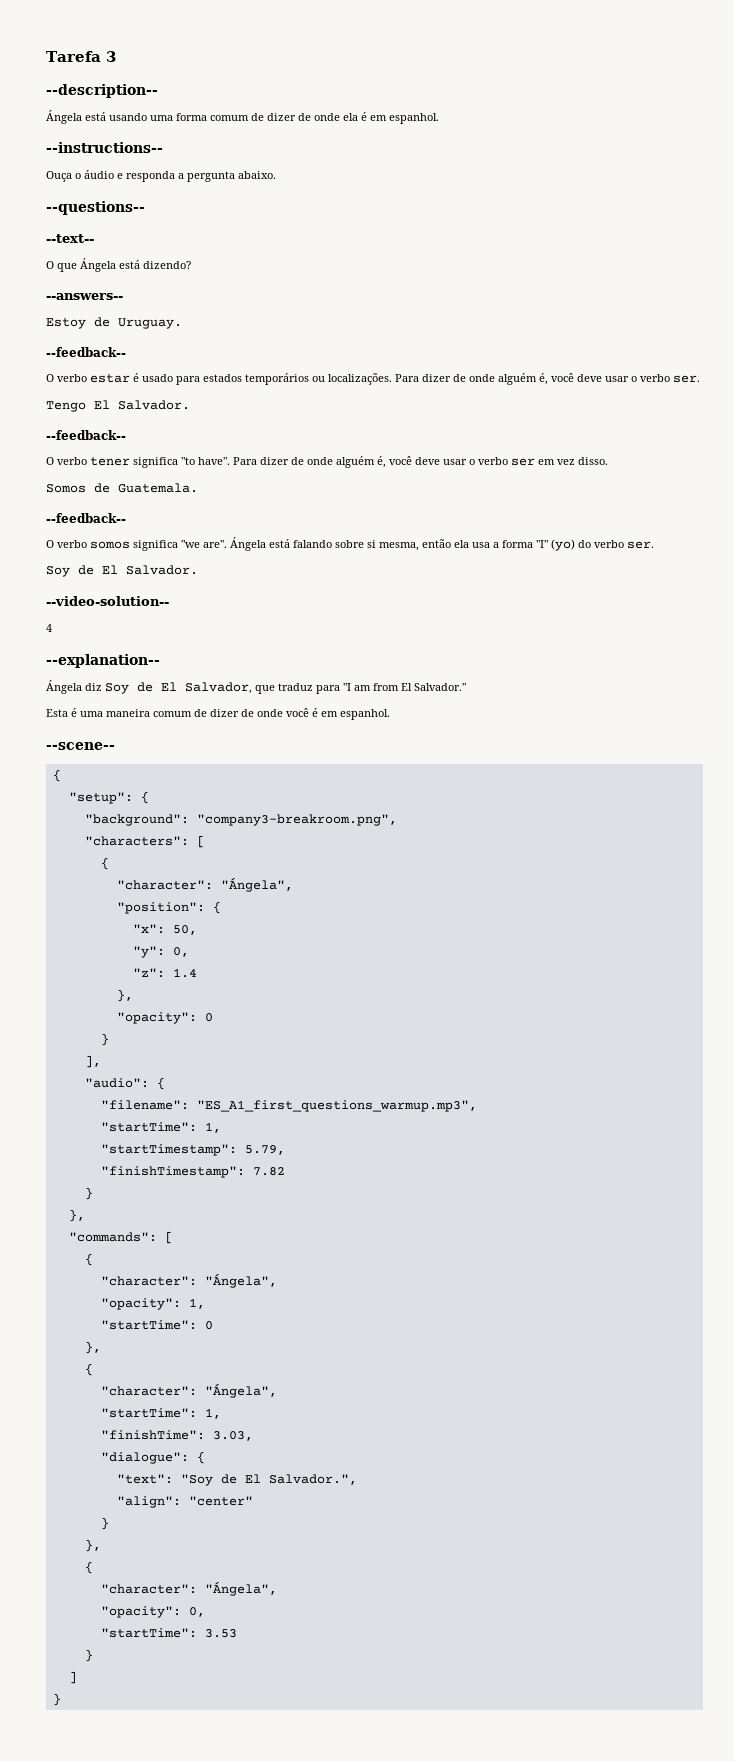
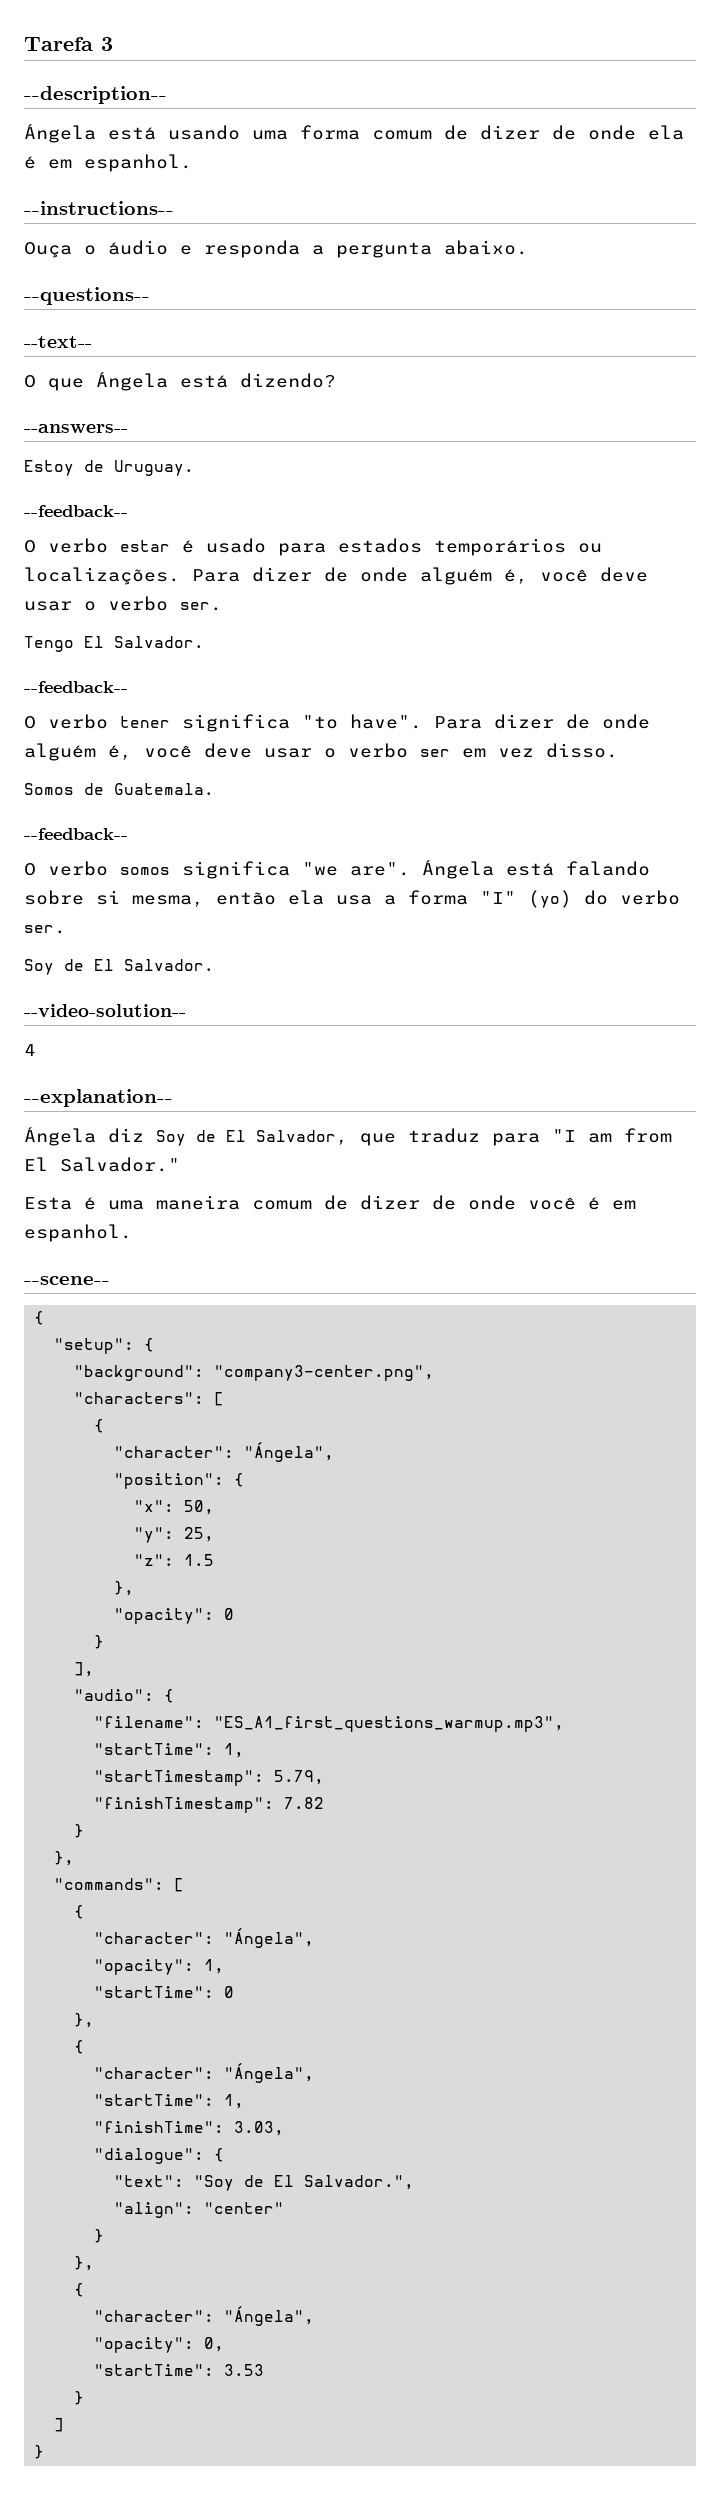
[196,814,397,826] "company3-breakroom.png", -> [214,1365,435,1381] "company3-center.png",
[172,947,189,957] 0, -> [184,1527,215,1542] 25,
[172,968,197,978] 1.4 -> [184,1554,215,1566] 1.5

